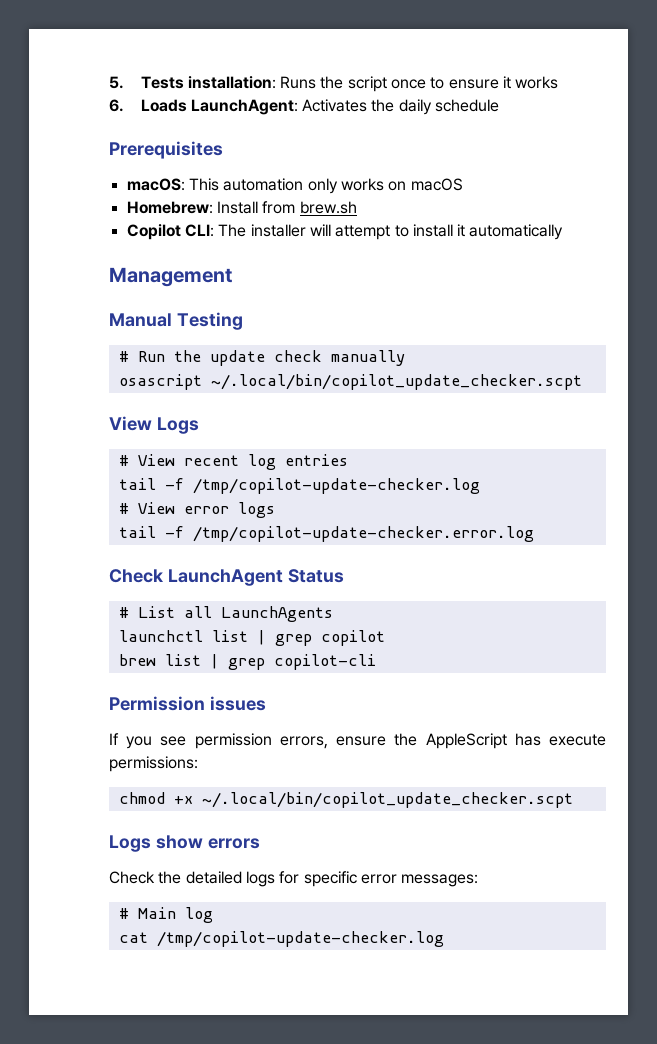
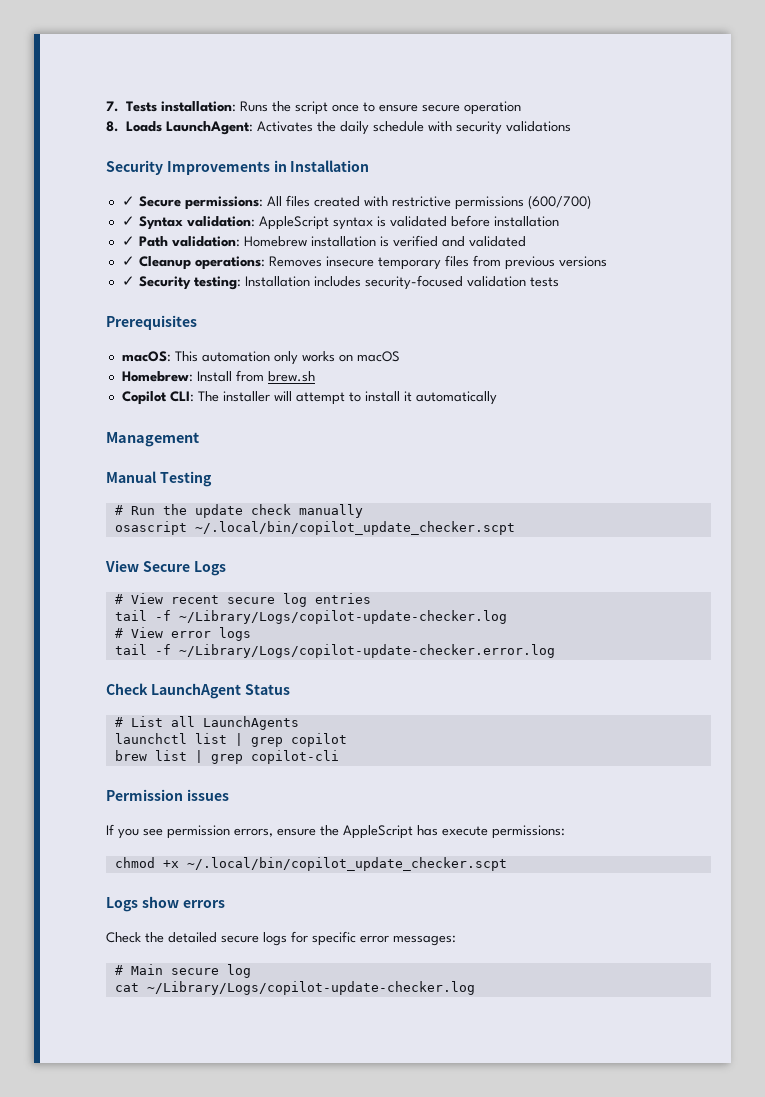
[109,76,124,89] 5. -> [106,101,118,112] 7.
[503,76,559,89] [109,99,124,112] it works // 6. -> [422,101,522,115] [106,121,118,132] secure operation // 8.
(500, 105) none -> [428,121,572,135] [106,160,370,175] [121,195,591,210] [121,215,559,230] [121,235,526,247] [121,255,607,270] [121,275,559,290] with security validations // Security Improvements in Installation // ✓ Secure permissions: All files created with restrictive permissions (600/700) // ✓ Syntax validation: AppleScript syntax is validated before installation // ✓ Path validation: Homebrew installation is verified and validated // ✓ Cleanup operations: Removes insecure temporary files from previous versions // ✓ Security testing: Installation includes security-focused validation tests
(152, 423) none -> [142,561,190,572] Secure
(239, 460) none -> [226,597,275,604] secure
[192,478,480,494] /tmp/copilot-update-checker.log -> [178,610,507,624] ~/Library/Logs/copilot-update-checker.log
[192,526,534,542] /tmp/copilot-update-checker.error.log -> [178,644,555,658] ~/Library/Logs/copilot-update-checker.error.log
(242, 877) none -> [221,935,259,943] secure
(176, 913) none -> [170,968,219,975] secure
[156,931,444,947] /tmp/copilot-update-checker.log -> [146,981,475,995] ~/Library/Logs/copilot-update-checker.log

